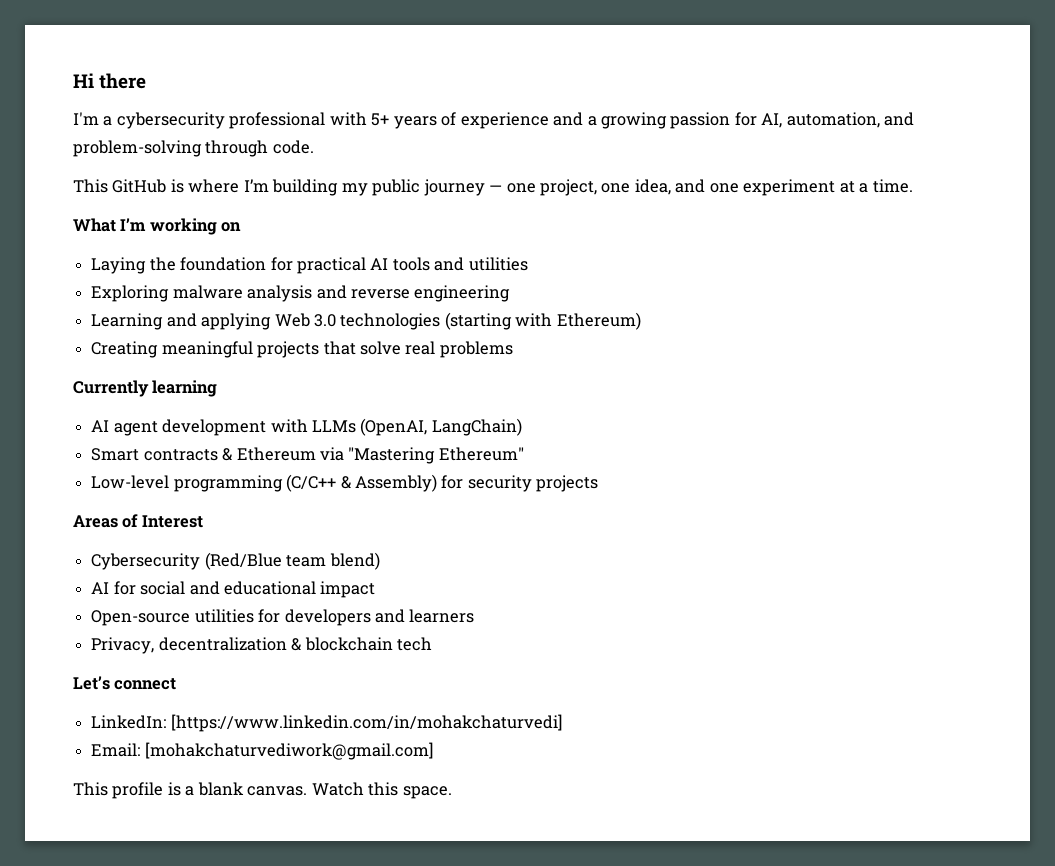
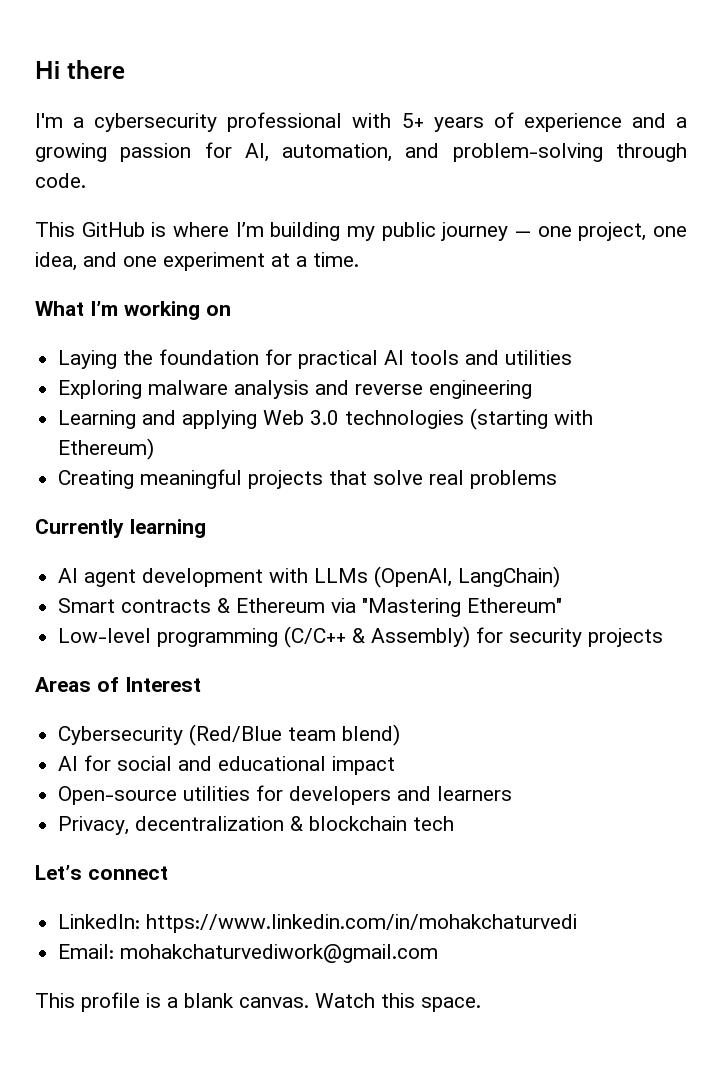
[170,714,562,732] [https://www.linkedin.com/in/mohakchaturvedi] -> [146,914,578,933] https://www.linkedin.com/in/mohakchaturvedi
[144,742,433,760] [mohakchaturvediwork@gmail.com] -> [120,944,439,963] mohakchaturvediwork@gmail.com

